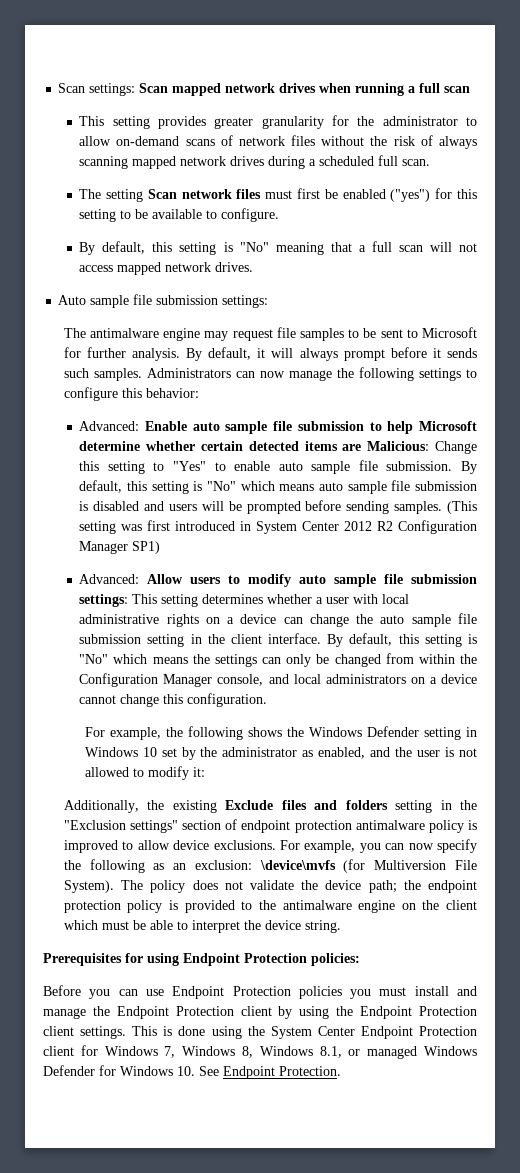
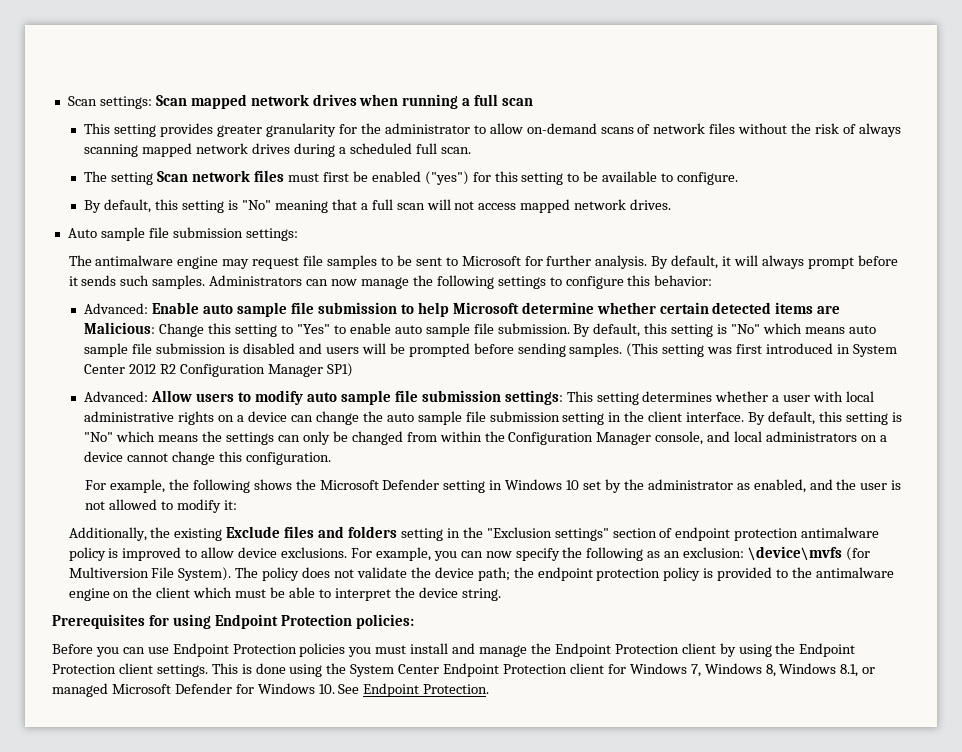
[308,727,362,737] Windows -> [319,480,379,490] Microsoft
[424,1046,478,1056] Windows -> [111,684,171,694] Microsoft

